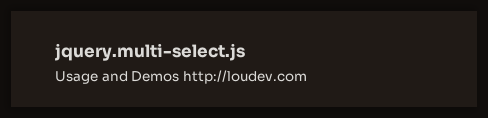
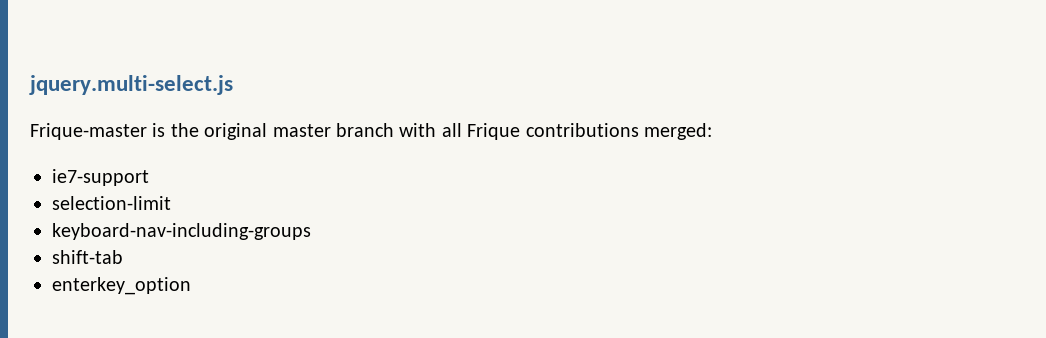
[55,70,307,84] Usage and Demos http://loudev.com -> [30,123,712,140] [52,169,149,186] [52,196,171,210] [52,223,311,240] [52,250,123,264] [52,277,191,295] Frique-master is the original master branch with all Frique contributions merged: // ie7-support // selection-limit // keyboard-nav-including-groups // shift-tab // enterkey_option

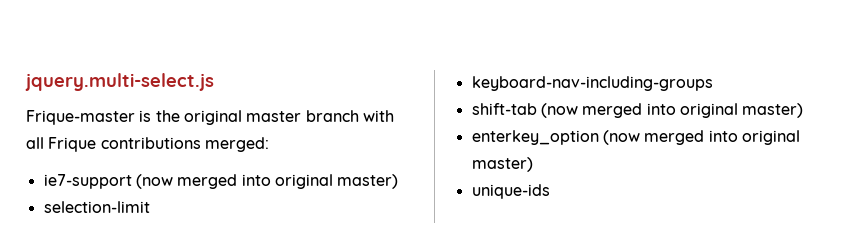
[52,196,171,210] [52,223,311,240] [52,250,123,264] [52,277,191,295] // selection-limit // keyboard-nav-including-groups // shift-tab // enterkey_option -> [135,174,399,189] [43,201,150,213] [471,76,713,91] [471,103,804,118] [471,130,800,145] [471,157,533,172] [471,184,550,199] (now merged into original master) // selection-limit // keyboard-nav-including-groups // shift-tab (now merged into original master) // enterkey_option (now merged into original master) // unique-ids

